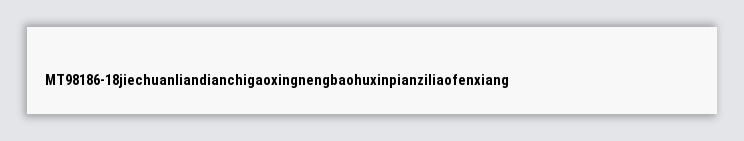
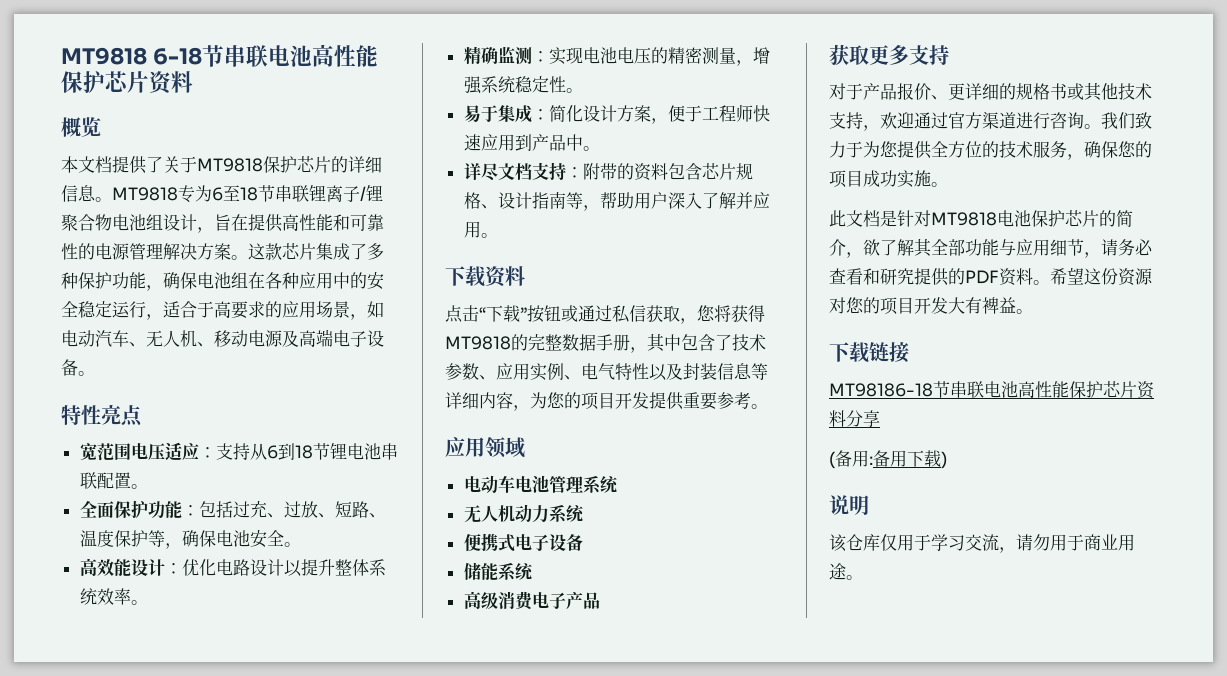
[45,74,509,88] MT98186-18jiechuanliandianchigaoxingnengbaohuxinpianziliaofenxiang -> [61,44,378,67] [61,71,193,95] [61,117,101,137] [61,156,382,174] [61,185,383,203] [61,214,384,233] [61,243,384,260] [61,272,384,291] [61,301,384,320] [61,329,384,347] [61,359,95,376] [61,404,143,427] [79,442,398,461] [79,472,148,489] [79,500,386,518] [79,530,301,549] [79,558,386,577] [79,588,148,605] [463,46,770,66] [463,76,583,94] [463,104,770,124] [463,134,600,151] [463,162,753,181] [463,192,770,211] [463,221,498,238] [445,266,525,288] [445,305,765,324] [445,333,766,353] [445,363,768,381] [445,392,768,411] [445,437,525,458] [463,475,618,494] [463,504,584,523] [463,533,583,552] [463,562,533,581] [463,591,600,610] [829,44,949,65] [829,82,1152,101] [829,112,1152,131] [829,141,1152,160] [829,170,948,188] [829,210,1133,227] [829,238,1153,258] [829,267,1153,286] [829,297,1033,315] [829,342,909,363] [829,381,1155,399] [829,410,880,427] [829,450,947,469] [829,495,869,515] [829,534,1135,553] [829,563,863,580] MT9818 6-18节串联电池高性能保护芯片资料 // 概览 // 本文档提供了关于MT9818保护芯片的详细信息。MT9818专为6至18节串联锂离子/锂聚合物电池组设计，旨在提供高性能和可靠性的电源管理解决方案。这款芯片集成了多种保护功能，确保电池组在各种应用中的安全稳定运行，适合于高要求的应用场景，如电动汽车、无人机、移动电源及高端电子设备。 // 特性亮点 // 宽范围电压适应：支持从6到18节锂电池串联配置。 // 全面保护功能：包括过充、过放、短路、温度保护等，确保电池安全。 // 高效能设计：优化电路设计以提升整体系统效率。 // 精确监测：实现电池电压的精密测量，增强系统稳定性。 // 易于集成：简化设计方案，便于工程师快速应用到产品中。 // 详尽文档支持：附带的资料包含芯片规格、设计指南等，帮助用户深入了解并应用。 // 下载资料 // 点击“下载”按钮或通过私信获取，您将获得MT9818的完整数据手册，其中包含了技术参数、应用实例、电气特性以及封装信息等详细内容，为您的项目开发提供重要参考。 // 应用领域 // 电动车电池管理系统 // 无人机动力系统 // 便携式电子设备 // 储能系统 // 高级消费电子产品 // 获取更多支持 // 对于产品报价、更详细的规格书或其他技术支持，欢迎通过官方渠道进行咨询。我们致力于为您提供全方位的技术服务，确保您的项目成功实施。 // 此文档是针对MT9818电池保护芯片的简介，欲了解其全部功能与应用细节，请务必查看和研究提供的PDF资料。希望这份资源对您的项目开发大有裨益。 // 下载链接 // MT98186-18节串联电池高性能保护芯片资料分享 // (备用:备用下载) // 说明 // 该仓库仅用于学习交流，请勿用于商业用途。

